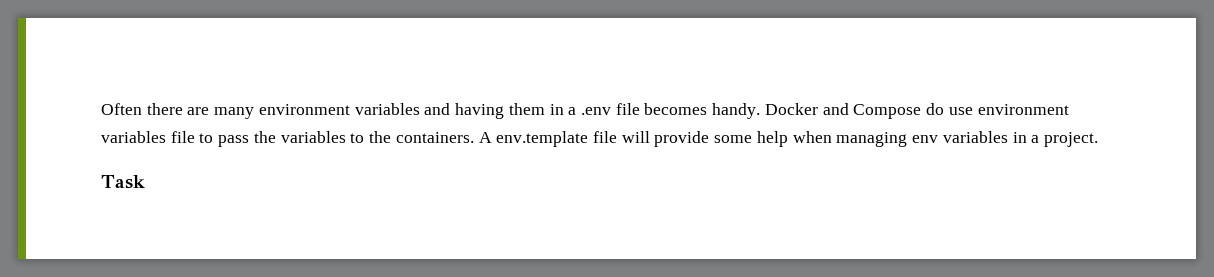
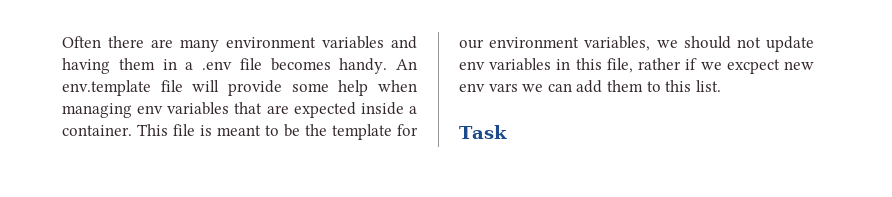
[764,103,1069,119] [101,131,492,147] Docker and Compose do use environment variables file to pass the variables to the containers. A -> [396,59,417,70] An
[1012,132,1098,147] in a project. -> [234,102,417,118] [62,124,418,140] [459,36,814,52] [459,58,814,74] [459,80,721,93] that are expected inside a container. This file is meant to be the template for our environment variables, we should not update env variables in this file, rather if we excpect new env vars we can add them to this list.

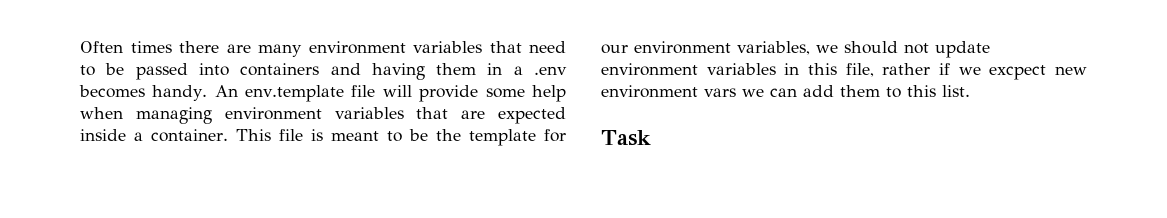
(101, 42) none -> [130,41,172,53] times
(384, 42) none -> [489,41,566,53] [80,63,320,80] that need to be passed into containers
[239,58,262,70] file -> (567, 70) none
[137,105,164,114] env -> [224,107,322,120] environment
[459,61,485,70] env -> [601,63,698,76] environment
[459,83,485,92] env -> [601,85,698,98] environment

